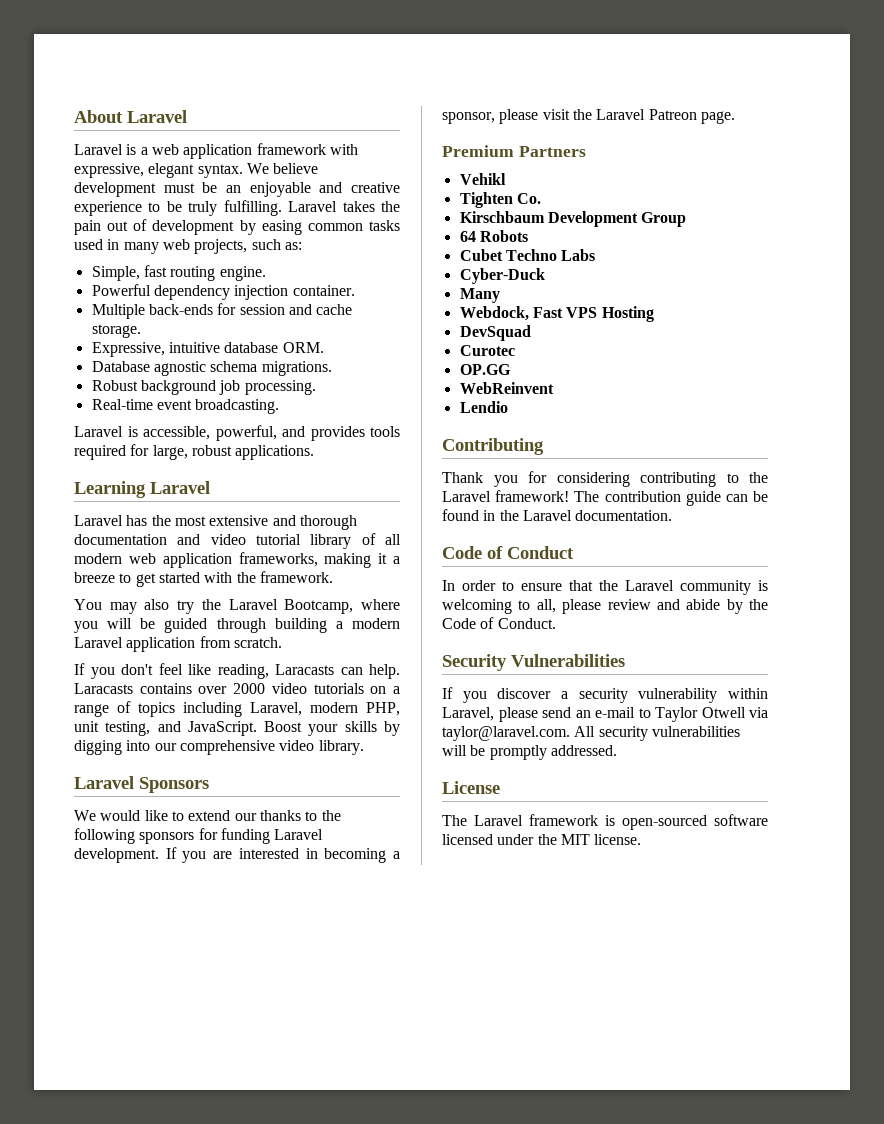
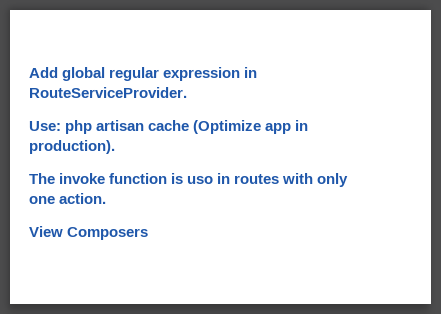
[74,110,187,123] [74,143,358,159] [74,163,319,178] [74,182,400,197] [74,200,400,216] [74,219,400,235] [74,239,302,254] [91,265,266,281] [91,284,355,300] [91,303,353,319] [91,324,141,338] [91,342,324,357] [91,361,332,376] [91,380,316,395] [91,399,280,414] [74,425,400,441] [74,444,315,460] [74,481,210,498] [74,515,357,530] [74,533,401,549] [74,552,400,568] [74,571,333,587] [74,599,400,614] [74,618,400,633] [74,636,282,652] [74,663,400,679] [74,683,400,694] [74,701,400,717] [74,721,400,736] [74,740,364,755] [74,776,209,793] [74,810,341,821] [74,828,324,844] [74,847,401,863] [442,109,735,124] [442,145,586,157] [459,173,506,185] [459,192,541,208] [459,211,687,227] [459,230,528,242] [459,249,596,261] [459,268,545,284] [459,288,500,303] [459,306,654,322] [459,325,531,341] [459,345,515,356] [459,364,511,375] [459,382,554,394] [459,401,508,413] [442,438,544,455] [442,471,768,487] [442,490,769,506] [442,509,673,521] [442,546,574,559] [442,580,768,595] [442,599,768,614] [442,617,556,629] [442,654,625,671] [442,687,768,703] [442,707,768,722] [442,726,740,741] [442,745,617,760] [442,781,500,794] [442,814,768,830] [442,834,642,845] About Laravel // Laravel is a web application framework with expressive, elegant syntax. We believe development must be an enjoyable and creative experience to be truly fulfilling. Laravel takes the pain out of development by easing common tasks used in many web projects, such as: // Simple, fast routing engine. // Powerful dependency injection container. // Multiple back-ends for session and cache storage. // Expressive, intuitive database ORM. // Database agnostic schema migrations. // Robust background job processing. // Real-time event broadcasting. // Laravel is accessible, powerful, and provides tools required for large, robust applications. // Learning Laravel // Laravel has the most extensive and thorough documentation and video tutorial library of all modern web application frameworks, making it a breeze to get started with the framework. // You may also try the Laravel Bootcamp, where you will be guided through building a modern Laravel application from scratch. // If you don't feel like reading, Laracasts can help. Laracasts contains over 2000 video tutorials on a range of topics including Laravel, modern PHP, unit testing, and JavaScript. Boost your skills by digging into our comprehensive video library. // Laravel Sponsors // We would like to extend our thanks to the following sponsors for funding Laravel development. If you are interested in becoming a sponsor, please visit the Laravel Patreon page. // Premium Partners // Vehikl // Tighten Co. // Kirschbaum Development Group // 64 Robots // Cubet Techno Labs // Cyber-Duck // Many // Webdock, Fast VPS Hosting // DevSquad // Curotec // OP.GG // WebReinvent // Lendio // Contributing // Thank you for considering contributing to the Laravel framework! The contribution guide can be found in the Laravel documentation. // Code of Conduct // In order to ensure that the Laravel community is welcoming to all, please review and abide by the Code of Conduct. // Security Vulnerabilities // If you discover a security vulnerability within Laravel, please send an e-mail to Taylor Otwell via taylor@laravel.com. All security vulnerabilities will be promptly addressed. // License // The Laravel framework is open-sourced software licensed under the MIT license. -> [29,67,258,81] [29,87,187,98] [29,120,309,134] [29,140,115,154] [29,173,349,187] [29,193,107,204] [29,226,149,240] Add global regular expression in RouteServiceProvider. // Use: php artisan cache (Optimize app in production). // The invoke function is uso in routes with only one action. // View Composers

